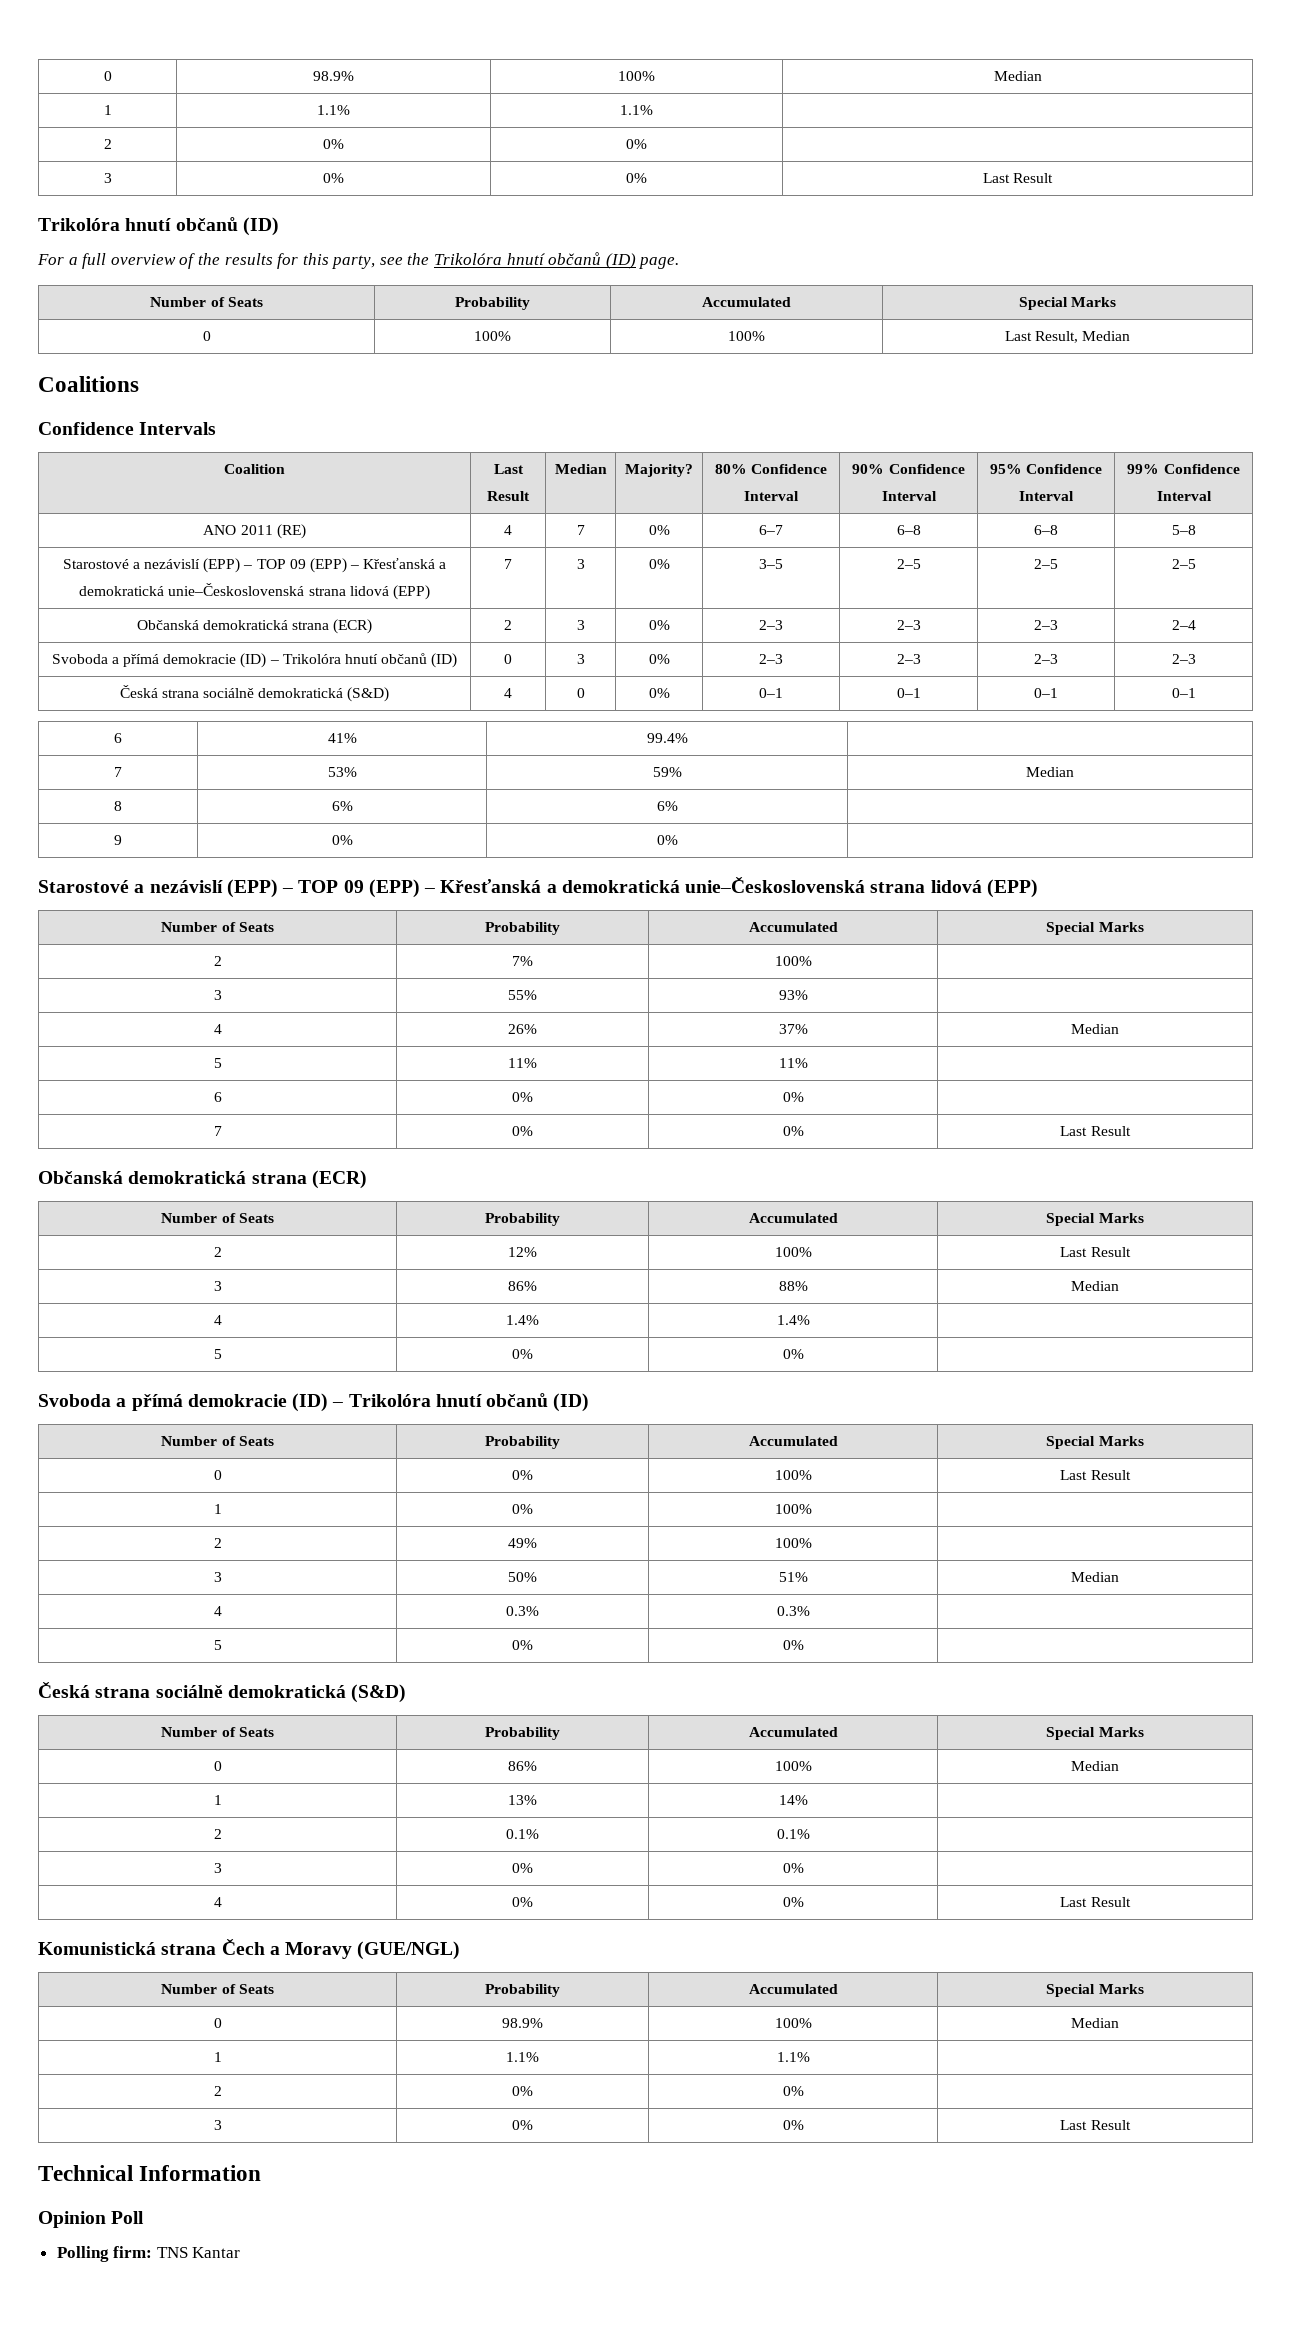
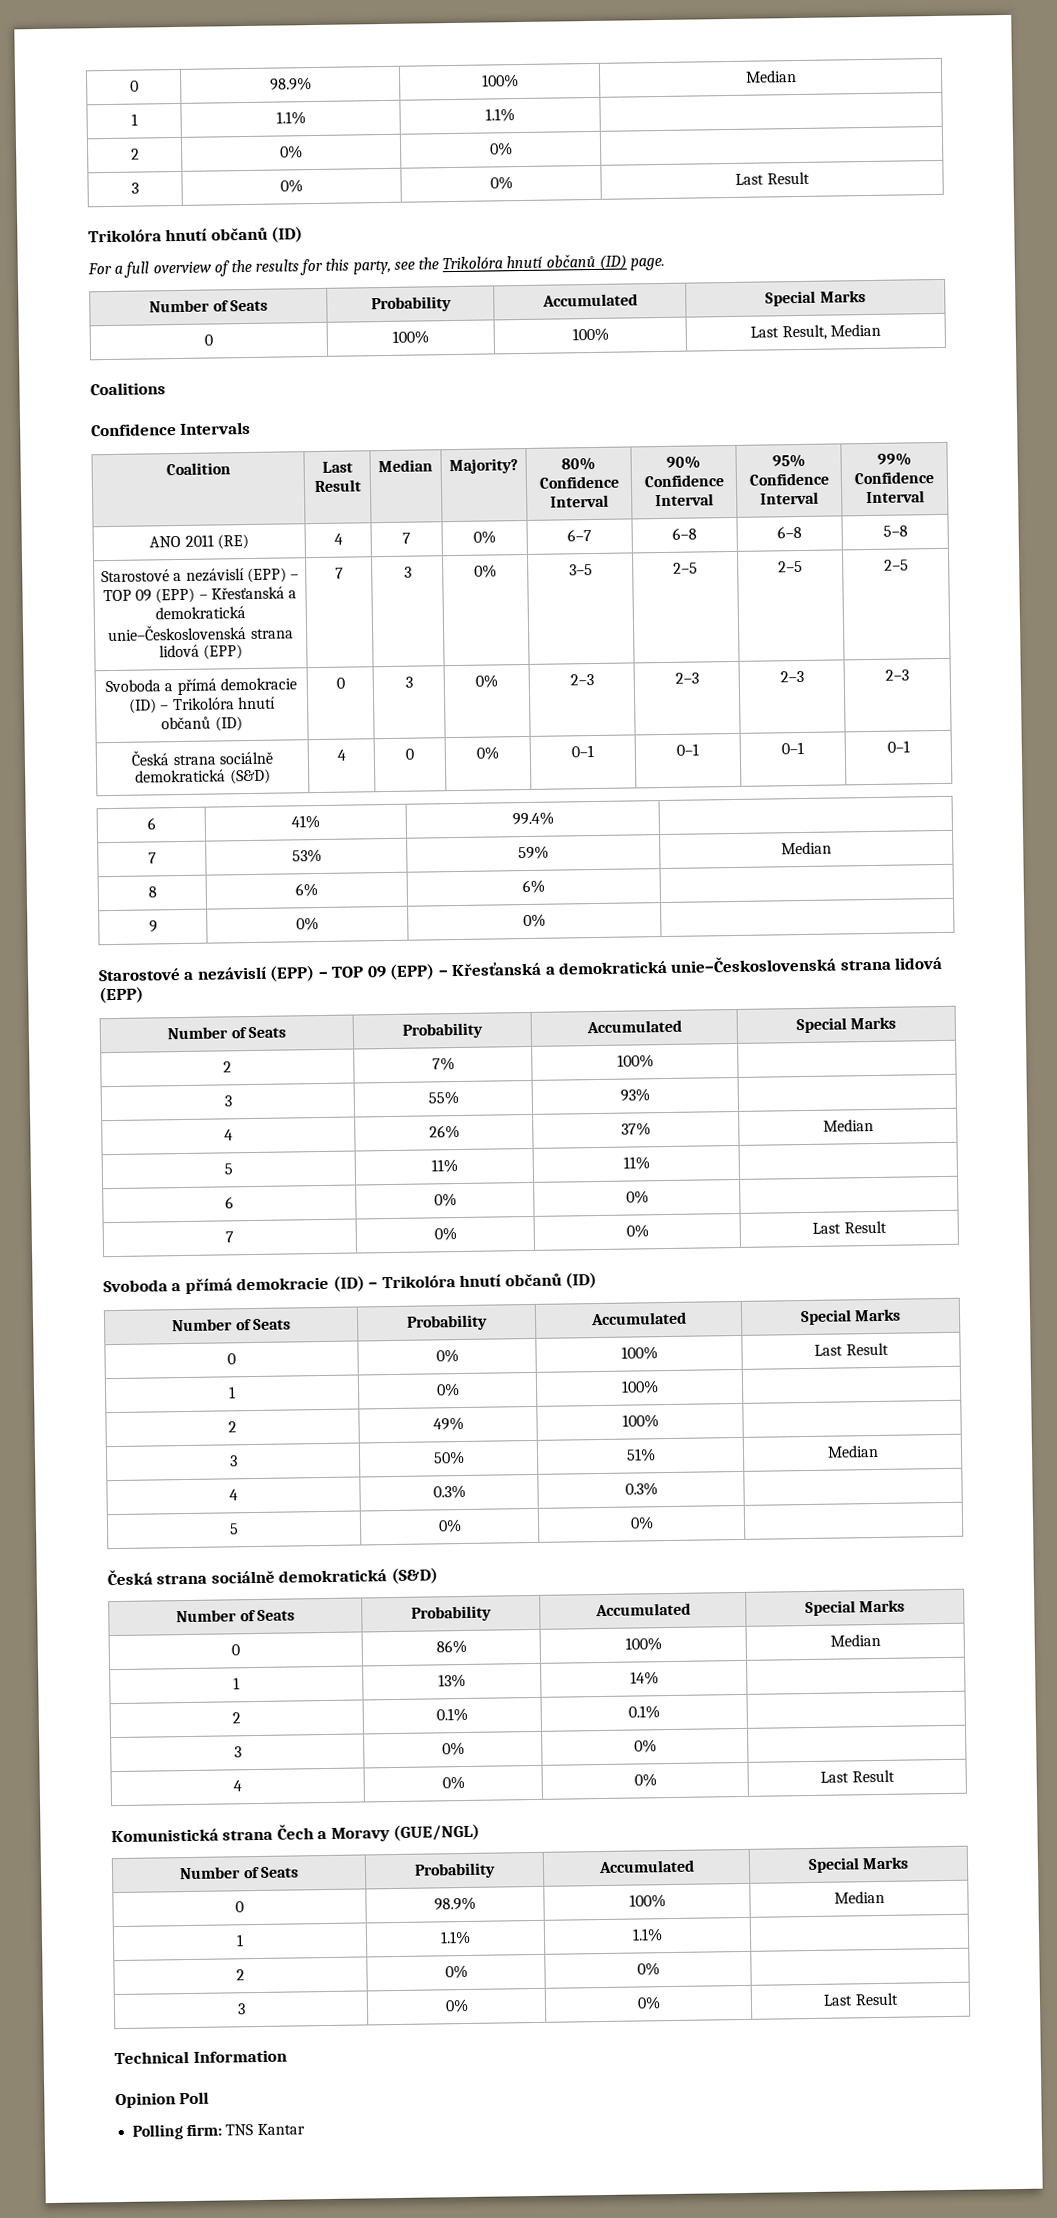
[136,619,373,634] [504,620,512,630] [576,620,585,630] [648,620,670,630] [759,620,783,630] [896,620,921,630] [1034,620,1058,630] [1171,620,1196,630] // Občanská demokratická strana (ECR) | 2 | 3 | 0% | 2–3 | 2–3 | 2–3 | 2–4 -> (909, 565) none
[38,1170,367,1189] [161,1213,274,1223] [485,1213,560,1226] [748,1213,838,1223] [1046,1213,1144,1226] [213,1247,222,1257] [508,1247,537,1257] [774,1247,812,1257] [1060,1247,1131,1257] [213,1281,222,1291] [508,1281,537,1291] [778,1281,808,1291] [1071,1281,1119,1291] [213,1315,222,1325] [506,1315,539,1325] [776,1315,810,1325] [213,1349,222,1359] [512,1349,533,1359] [782,1349,804,1359] // Občanská demokratická strana (ECR) // Number of Seats | Probability | Accumulated | Special Marks // 2 | 12% | 100% | Last Result // 3 | 86% | 88% | Median // 4 | 1.4% | 1.4% | // 5 | 0% | 0% | -> (887, 1227) none

